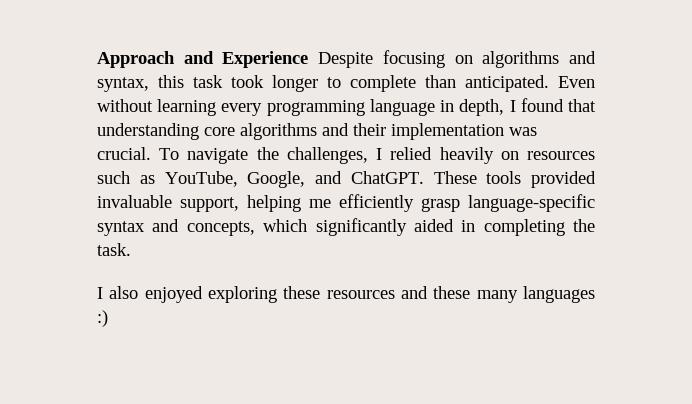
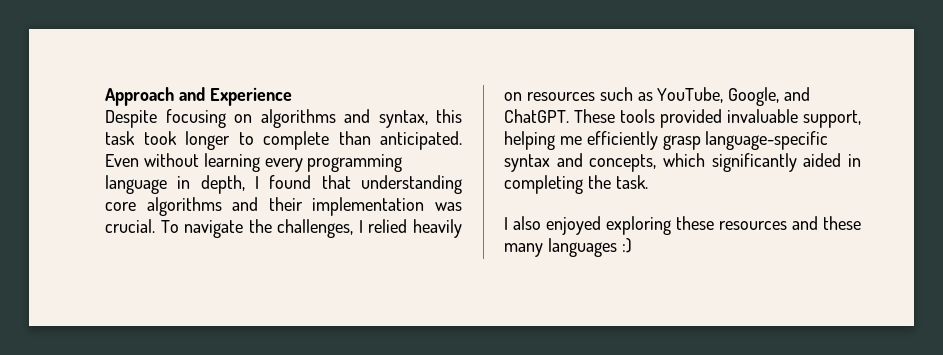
(309, 59) none -> (292, 96) //

